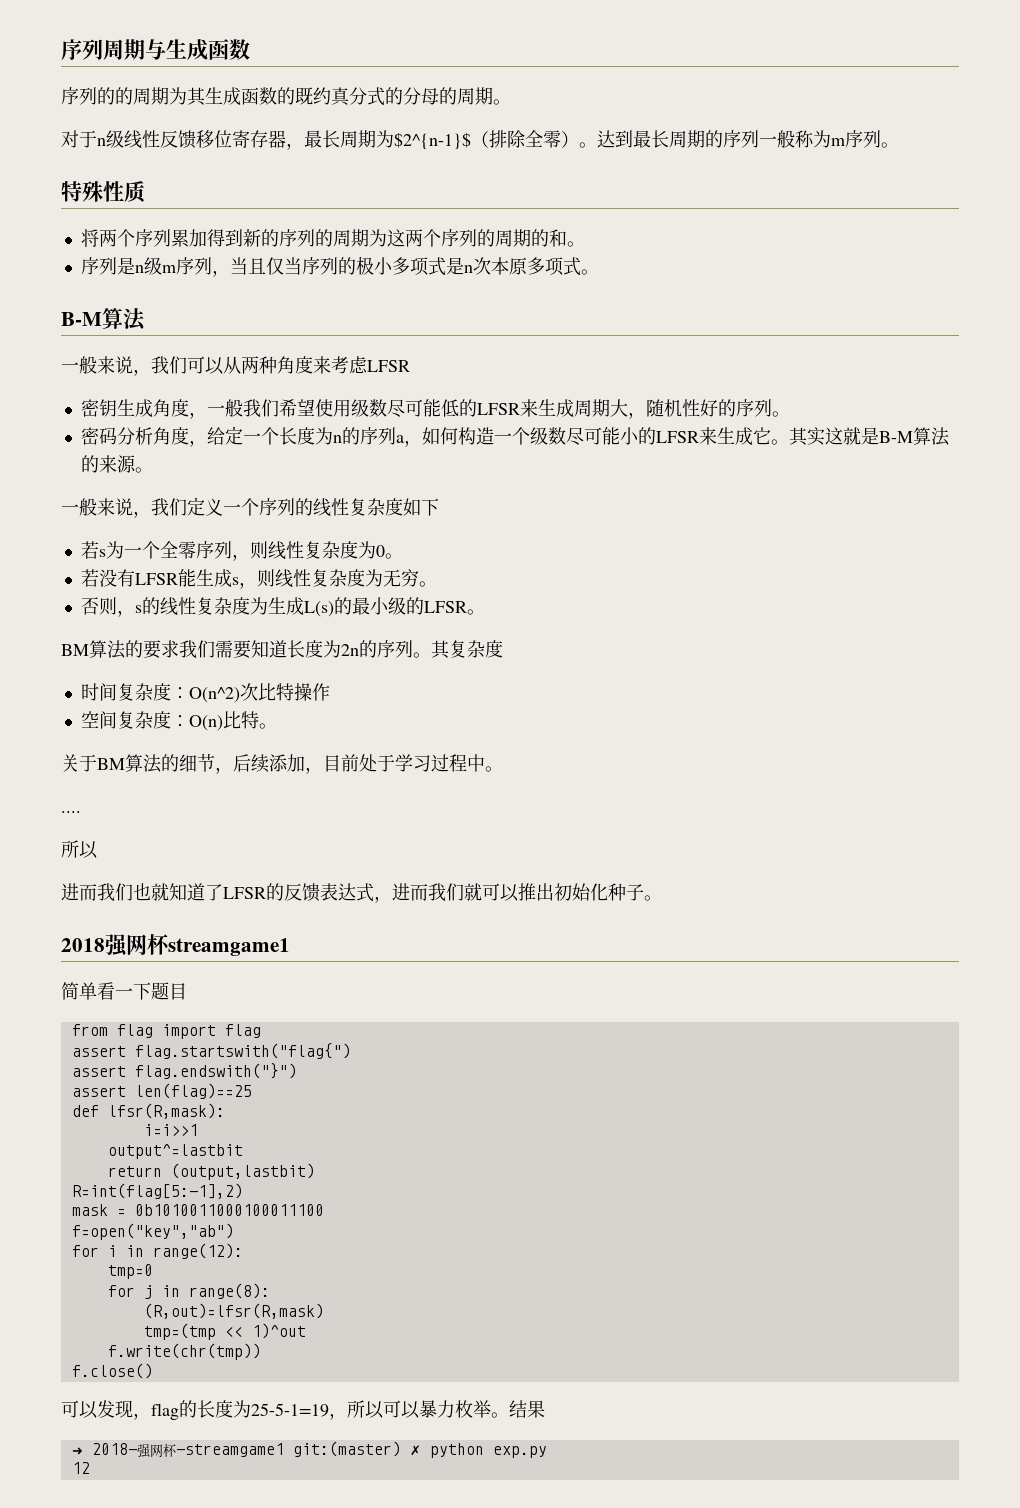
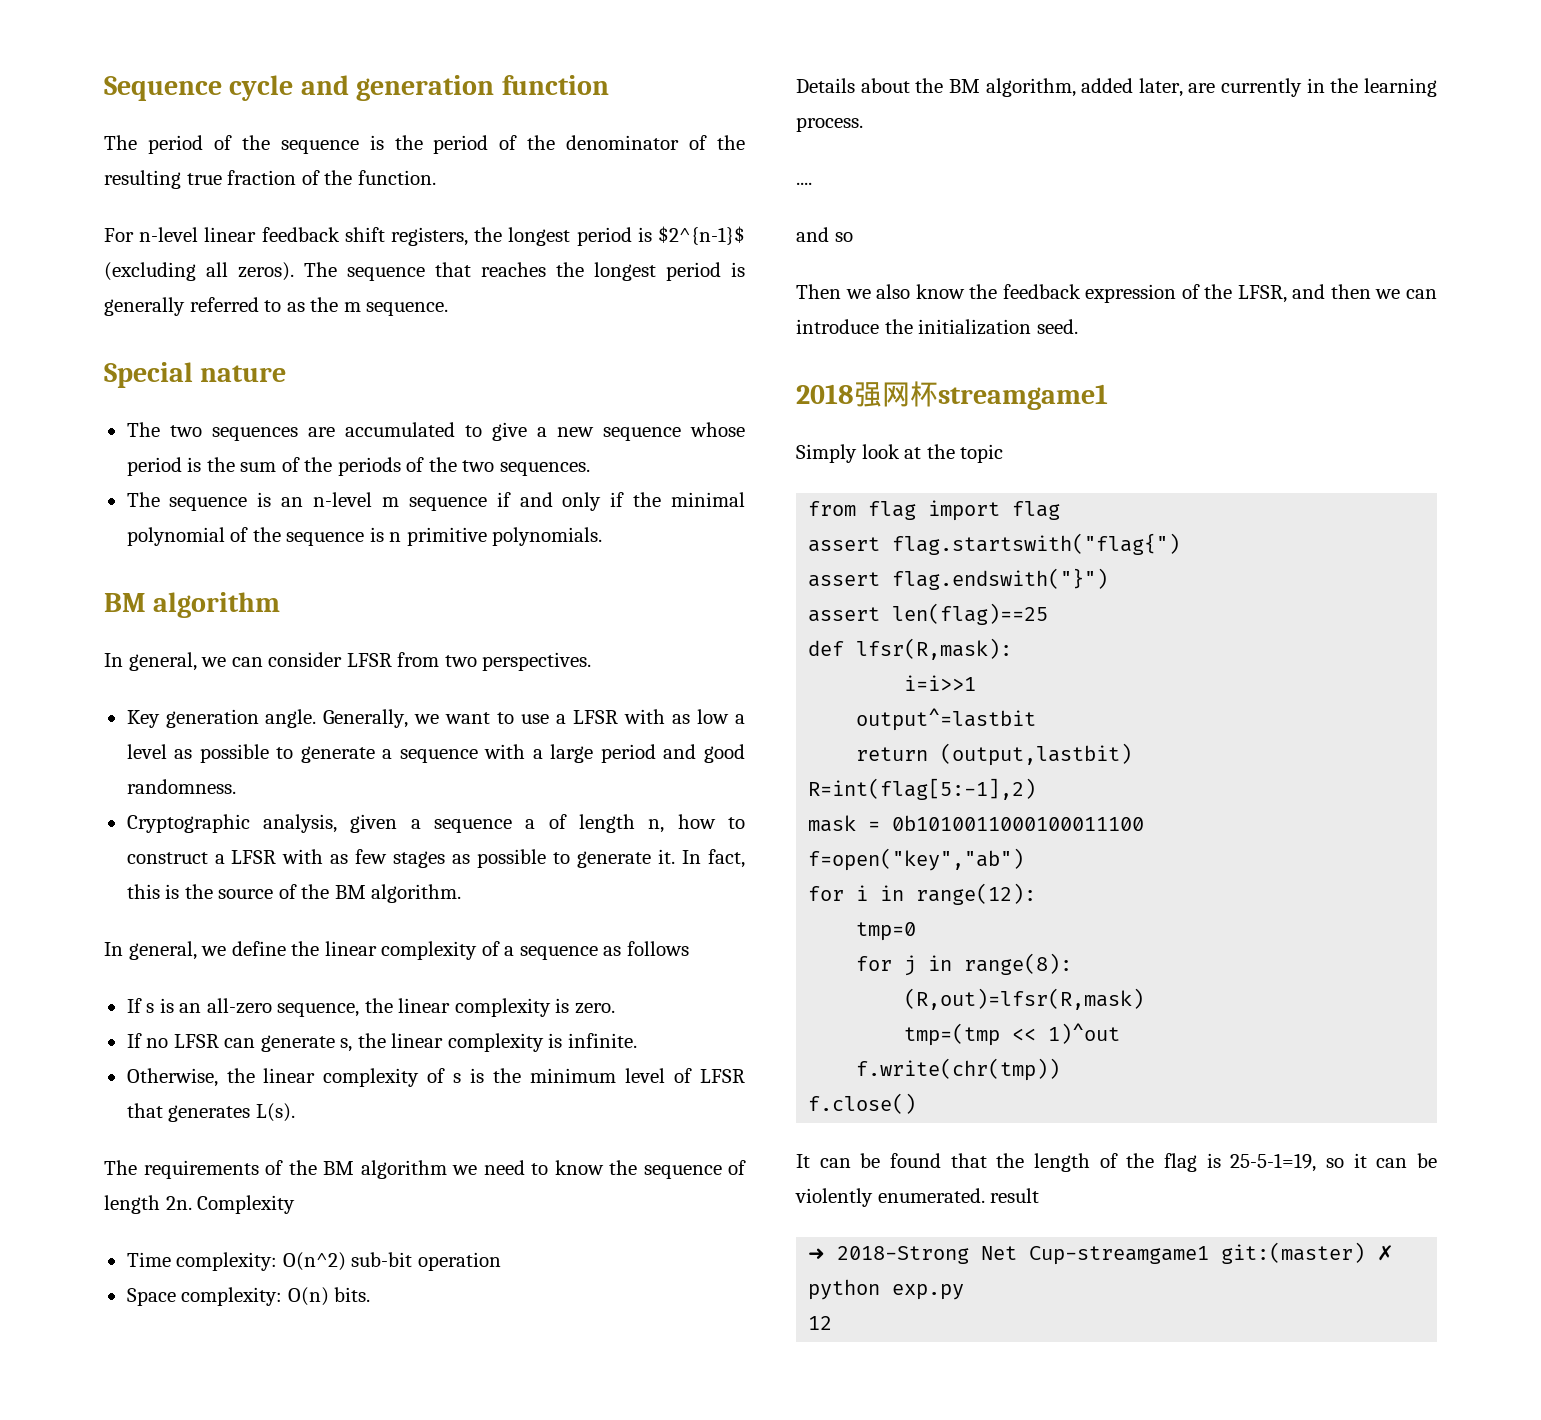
[61,39,250,61] [61,87,511,106] [61,130,899,150] [61,181,145,202] [80,229,585,247] [80,256,599,277] [61,308,146,331] [61,356,410,376] [80,399,790,419] [80,426,950,447] [80,455,153,473] [61,497,439,518] [80,541,403,561] [80,569,437,589] [80,597,485,617] [61,640,503,659] [80,683,330,703] [80,711,277,731] [61,754,503,774] [61,811,81,813] [61,840,98,859] [61,883,662,903] 序列周期与生成函数 // 序列的的周期为其生成函数的既约真分式的分母的周期。 // 对于n级线性反馈移位寄存器，最长周期为$2^{n-1}$（排除全零）。达到最长周期的序列一般称为m序列。 // 特殊性质 // 将两个序列累加得到新的序列的周期为这两个序列的周期的和。 // 序列是n级m序列，当且仅当序列的极小多项式是n次本原多项式。 // B-M算法 // 一般来说，我们可以从两种角度来考虑LFSR // 密钥生成角度，一般我们希望使用级数尽可能低的LFSR来生成周期大，随机性好的序列。 // 密码分析角度，给定一个长度为n的序列a，如何构造一个级数尽可能小的LFSR来生成它。其实这就是B-M算法的来源。 // 一般来说，我们定义一个序列的线性复杂度如下 // 若s为一个全零序列，则线性复杂度为0。 // 若没有LFSR能生成s，则线性复杂度为无穷。 // 否则，s的线性复杂度为生成L(s)的最小级的LFSR。 // BM算法的要求我们需要知道长度为2n的序列。其复杂度 // 时间复杂度：O(n^2)次比特操作 // 空间复杂度：O(n)比特。 // 关于BM算法的细节，后续添加，目前处于学习过程中。 // .... // 所以 // 进而我们也就知道了LFSR的反馈表达式，进而我们就可以推出初始化种子。 -> [104,75,609,101] [104,135,745,154] [104,170,436,189] [104,226,745,246] [104,262,745,281] [104,297,449,316] [104,362,287,388] [126,422,746,441] [126,457,590,476] [126,492,746,511] [126,527,603,546] [104,592,281,618] [104,652,592,671] [126,709,746,728] [126,744,746,763] [126,779,236,794] [126,814,746,833] [126,849,746,868] [126,884,462,903] [104,941,689,960] [126,998,615,1017] [126,1033,637,1052] [126,1068,746,1087] [126,1103,295,1122] [104,1160,746,1179] [104,1195,296,1214] [126,1252,501,1271] [126,1287,371,1306] [796,78,1437,97] [796,117,863,132] [796,182,812,185] [796,227,853,242] [796,284,1437,303] [796,319,1078,335] Sequence cycle and generation function // The period of the sequence is the period of the denominator of the resulting true fraction of the function. // For n-level linear feedback shift registers, the longest period is $2^{n-1}$ (excluding all zeros). The sequence that reaches the longest period is generally referred to as the m sequence. // Special nature // The two sequences are accumulated to give a new sequence whose period is the sum of the periods of the two sequences. // The sequence is an n-level m sequence if and only if the minimal polynomial of the sequence is n primitive polynomials. // BM algorithm // In general, we can consider LFSR from two perspectives. // Key generation angle. Generally, we want to use a LFSR with as low a level as possible to generate a sequence with a large period and good randomness. // Cryptographic analysis, given a sequence a of length n, how to construct a LFSR with as few stages as possible to generate it. In fact, this is the source of the BM algorithm. // In general, we define the linear complexity of a sequence as follows // If s is an all-zero sequence, the linear complexity is zero. // If no LFSR can generate s, the linear complexity is infinite. // Otherwise, the linear complexity of s is the minimum level of LFSR that generates L(s). // The requirements of the BM algorithm we need to know the sequence of length 2n. Complexity // Time complexity: O(n^2) sub-bit operation // Space complexity: O(n) bits. // Details about the BM algorithm, added later, are currently in the learning process. // .... // and so // Then we also know the feedback expression of the LFSR, and then we can introduce the initialization seed.
[61,982,187,1000] 简单看一下题目 -> [796,444,1004,463] Simply look at the topic
[61,1400,545,1420] [71,1443,284,1458] 可以发现，flag的长度为25-5-1=19，所以可以暴力枚举。结果 // ➜ 2018-强网杯-streamgame1 -> [796,1153,1437,1172] [795,1188,1040,1207] [808,1246,1210,1265] It can be found that the length of the flag is 25-5-1=19, so it can be violently enumerated. result // ➜ 2018-Strong Net Cup-streamgame1

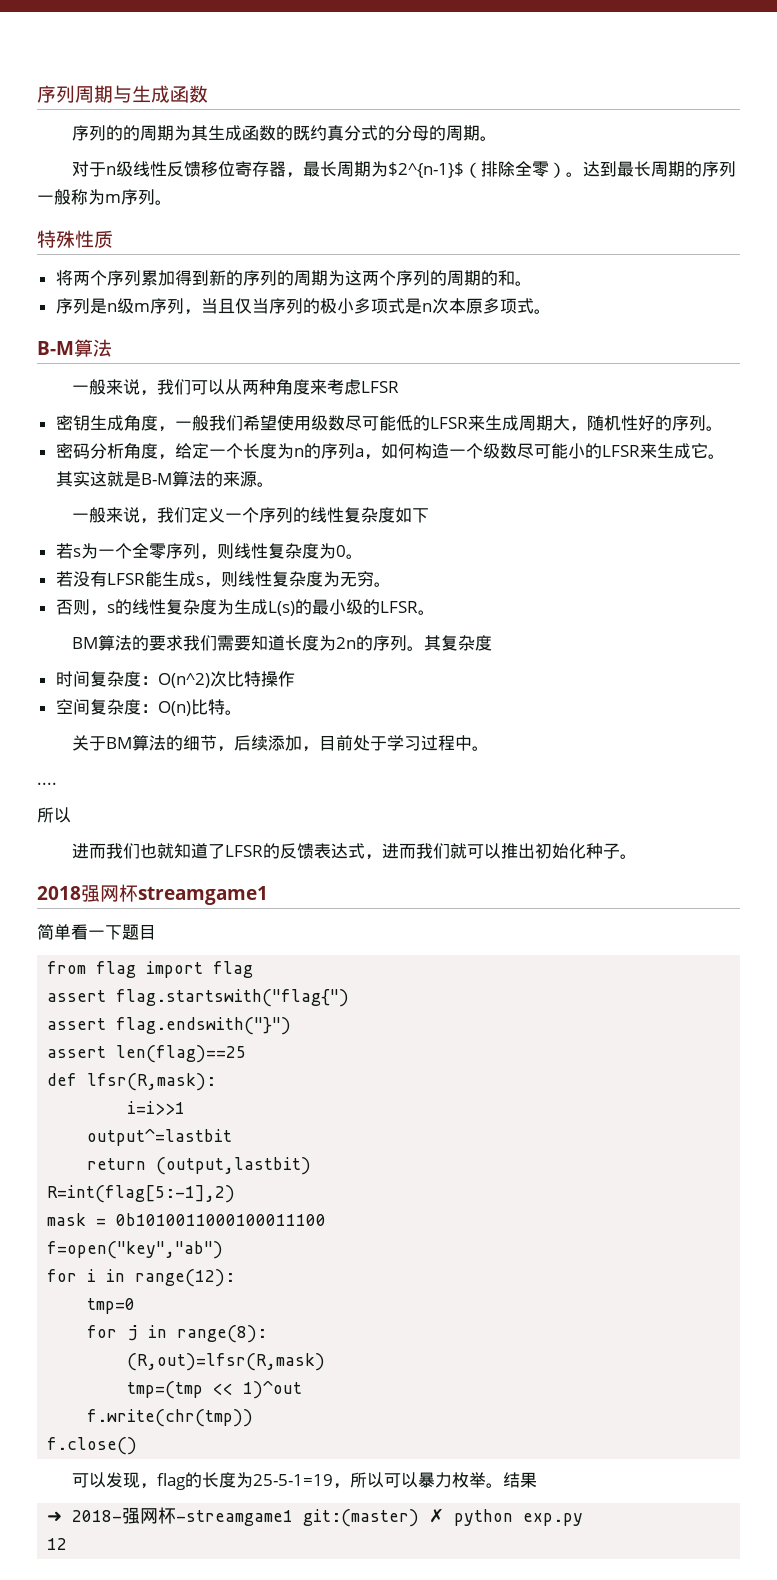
[104,75,609,101] [104,135,745,154] [104,170,436,189] [104,226,745,246] [104,262,745,281] [104,297,449,316] [104,362,287,388] [126,422,746,441] [126,457,590,476] [126,492,746,511] [126,527,603,546] [104,592,281,618] [104,652,592,671] [126,709,746,728] [126,744,746,763] [126,779,236,794] [126,814,746,833] [126,849,746,868] [126,884,462,903] [104,941,689,960] [126,998,615,1017] [126,1033,637,1052] [126,1068,746,1087] [126,1103,295,1122] [104,1160,746,1179] [104,1195,296,1214] [126,1252,501,1271] [126,1287,371,1306] [796,78,1437,97] [796,117,863,132] [796,182,812,185] [796,227,853,242] [796,284,1437,303] [796,319,1078,335] Sequence cycle and generation function // The period of the sequence is the period of the denominator of the resulting true fraction of the function. // For n-level linear feedback shift registers, the longest period is $2^{n-1}$ (excluding all zeros). The sequence that reaches the longest period is generally referred to as the m sequence. // Special nature // The two sequences are accumulated to give a new sequence whose period is the sum of the periods of the two sequences. // The sequence is an n-level m sequence if and only if the minimal polynomial of the sequence is n primitive polynomials. // BM algorithm // In general, we can consider LFSR from two perspectives. // Key generation angle. Generally, we want to use a LFSR with as low a level as possible to generate a sequence with a large period and good randomness. // Cryptographic analysis, given a sequence a of length n, how to construct a LFSR with as few stages as possible to generate it. In fact, this is the source of the BM algorithm. // In general, we define the linear complexity of a sequence as follows // If s is an all-zero sequence, the linear complexity is zero. // If no LFSR can generate s, the linear complexity is infinite. // Otherwise, the linear complexity of s is the minimum level of LFSR that generates L(s). // The requirements of the BM algorithm we need to know the sequence of length 2n. Complexity // Time complexity: O(n^2) sub-bit operation // Space complexity: O(n) bits. // Details about the BM algorithm, added later, are currently in the learning process. // .... // and so // Then we also know the feedback expression of the LFSR, and then we can introduce the initialization seed. -> [37,85,208,103] [71,125,497,141] [71,161,736,178] [37,189,172,205] [37,230,113,248] [55,270,532,286] [55,298,551,315] [37,339,112,357] [71,378,399,396] [55,414,723,432] [55,442,725,460] [55,471,274,487] [71,507,429,524] [55,543,363,560] [55,571,391,588] [55,599,435,616] [71,635,492,651] [55,671,295,688] [55,699,242,716] [71,735,489,752] [37,782,57,785] [37,807,71,823] [71,843,637,860] 序列周期与生成函数 // 序列的的周期为其生成函数的既约真分式的分母的周期。 // 对于n级线性反馈移位寄存器，最长周期为$2^{n-1}$（排除全零）。达到最长周期的序列一般称为m序列。 // 特殊性质 // 将两个序列累加得到新的序列的周期为这两个序列的周期的和。 // 序列是n级m序列，当且仅当序列的极小多项式是n次本原多项式。 // B-M算法 // 一般来说，我们可以从两种角度来考虑LFSR // 密钥生成角度，一般我们希望使用级数尽可能低的LFSR来生成周期大，随机性好的序列。 // 密码分析角度，给定一个长度为n的序列a，如何构造一个级数尽可能小的LFSR来生成它。其实这就是B-M算法的来源。 // 一般来说，我们定义一个序列的线性复杂度如下 // 若s为一个全零序列，则线性复杂度为0。 // 若没有LFSR能生成s，则线性复杂度为无穷。 // 否则，s的线性复杂度为生成L(s)的最小级的LFSR。 // BM算法的要求我们需要知道长度为2n的序列。其复杂度 // 时间复杂度：O(n^2)次比特操作 // 空间复杂度：O(n)比特。 // 关于BM算法的细节，后续添加，目前处于学习过程中。 // .... // 所以 // 进而我们也就知道了LFSR的反馈表达式，进而我们就可以推出初始化种子。
[796,444,1004,463] Simply look at the topic -> [37,924,156,940] 简单看一下题目
[796,1153,1437,1172] [795,1188,1040,1207] [808,1246,1210,1265] It can be found that the length of the flag is 25-5-1=19, so it can be violently enumerated. result // ➜ 2018-Strong Net Cup-streamgame1 -> [71,1472,537,1490] [47,1507,294,1526] 可以发现，flag的长度为25-5-1=19，所以可以暴力枚举。结果 // ➜ 2018-强网杯-streamgame1

